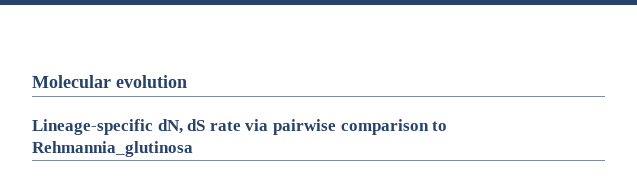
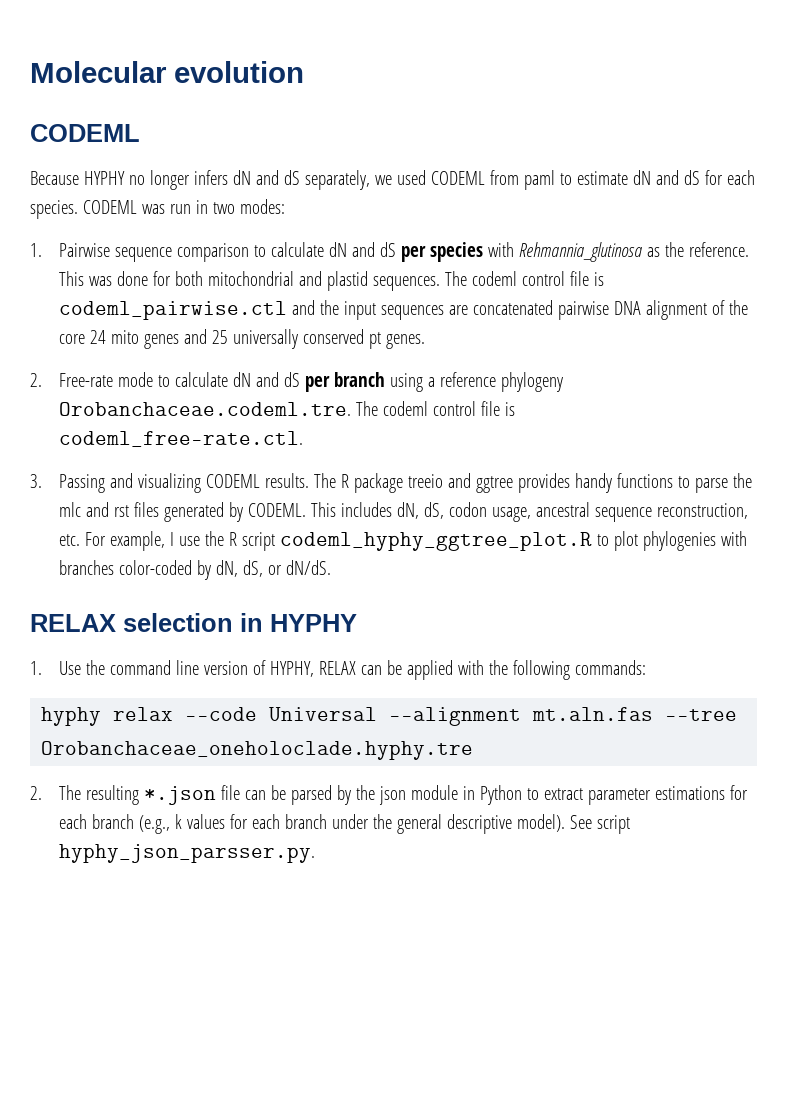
[32,119,448,135] [32,141,193,157] Lineage-specific dN, dS rate via pairwise comparison to Rehmannia_glutinosa -> [30,124,140,142] [30,170,755,190] [30,199,285,219] [30,242,749,262] [58,271,604,291] [58,300,748,320] [58,329,425,349] [30,372,563,392] [58,401,515,416] [58,431,303,447] [30,473,752,493] [58,502,748,522] [58,531,747,551] [58,560,331,580] [30,613,357,632] [30,660,646,680] [41,707,738,726] [41,741,474,760] [30,785,748,805] [58,814,630,834] [58,844,315,863] CODEML // Because HYPHY no longer infers dN and dS separately, we used CODEML from paml to estimate dN and dS for each species. CODEML was run in two modes: // 1. Pairwise sequence comparison to calculate dN and dS per species with Rehmannia_glutinosa as the reference. This was done for both mitochondrial and plastid sequences. The codeml control file is codeml_pairwise.ctl and the input sequences are concatenated pairwise DNA alignment of the core 24 mito genes and 25 universally conserved pt genes. // 2. Free-rate mode to calculate dN and dS per branch using a reference phylogeny Orobanchaceae.codeml.tre. The codeml control file is codeml_free-rate.ctl. // 3. Passing and visualizing CODEML results. The R package treeio and ggtree provides handy functions to parse the mlc and rst files generated by CODEML. This includes dN, dS, codon usage, ancestral sequence reconstruction, etc. For example, I use the R script codeml_hyphy_ggtree_plot.R to plot phylogenies with branches color-coded by dN, dS, or dN/dS. // RELAX selection in HYPHY // 1. Use the command line version of HYPHY, RELAX can be applied with the following commands: // hyphy relax --code Universal --alignment mt.aln.fas --tree Orobanchaceae_oneholoclade.hyphy.tre // 2. The resulting *.json file can be parsed by the json module in Python to extract parameter estimations for each branch (e.g., k values for each branch under the general descriptive model). See script hyphy_json_parsser.py.

